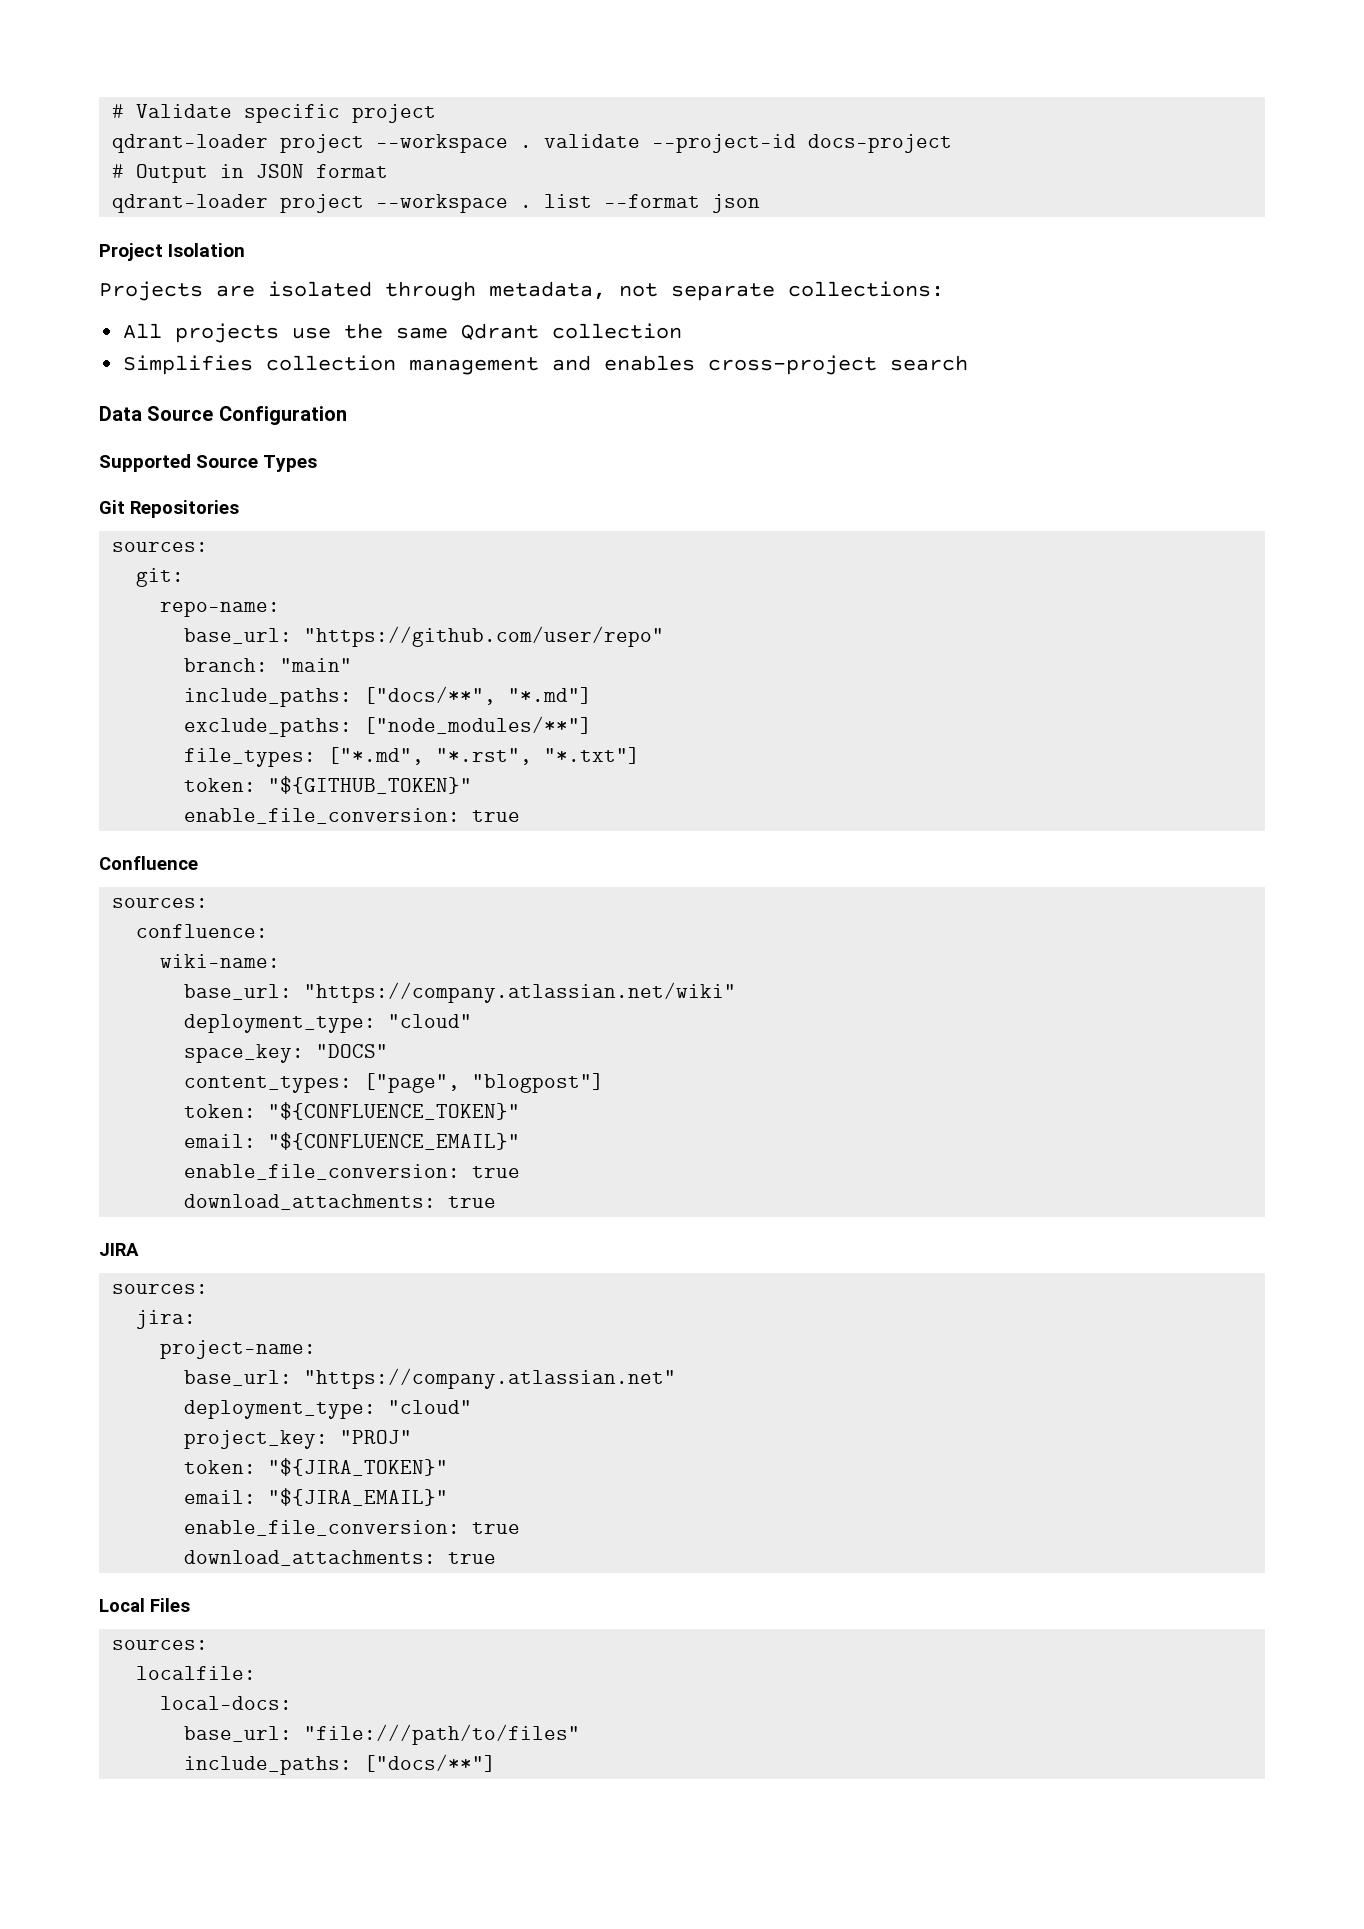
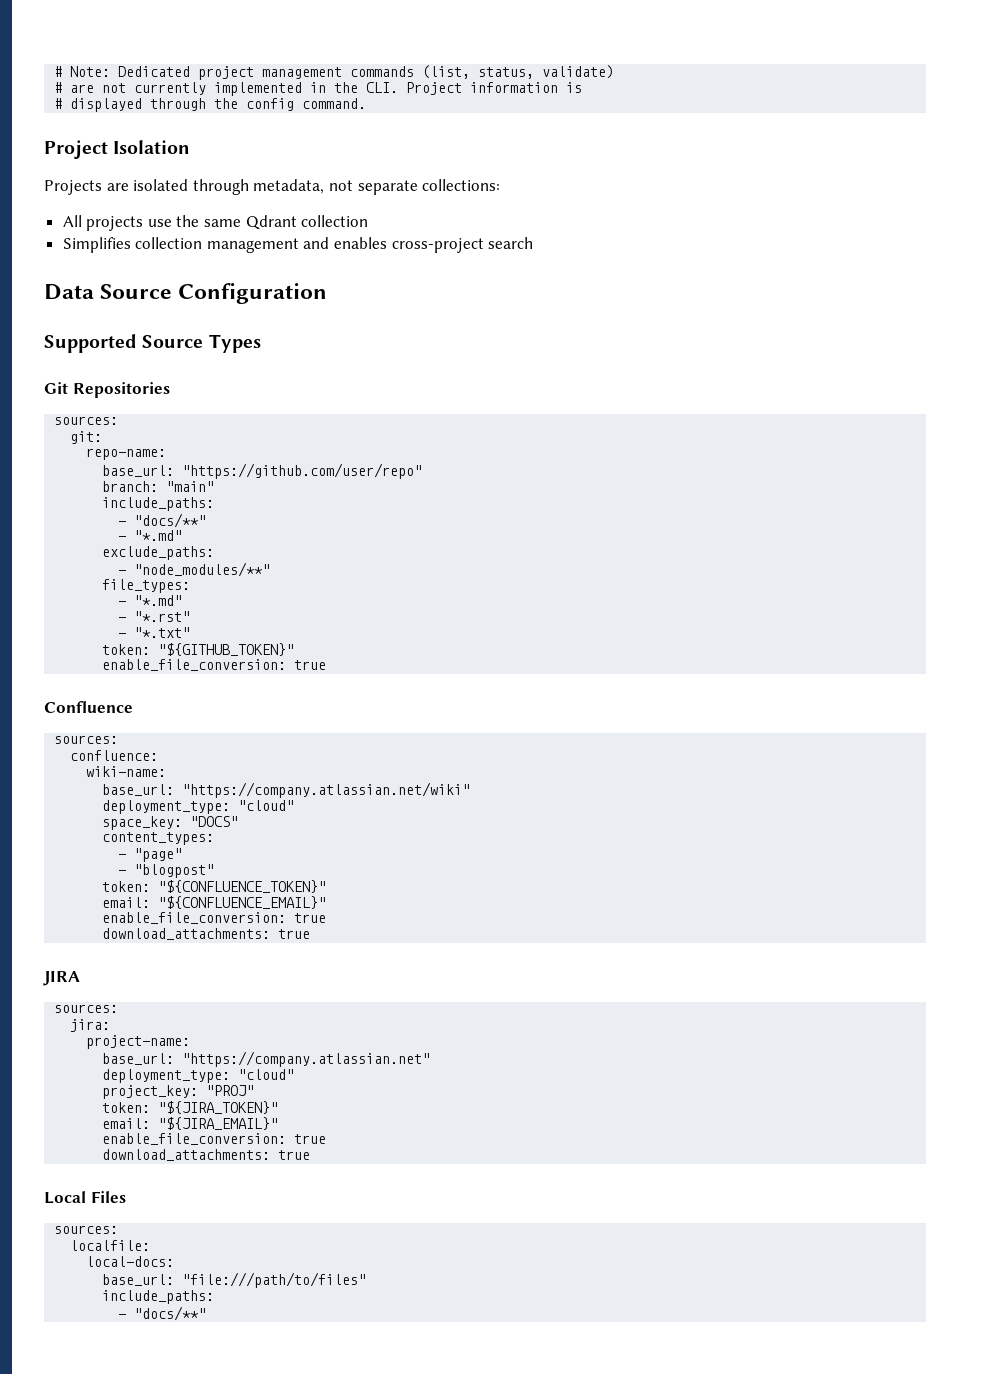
[112,104,437,123] [112,134,953,153] [112,164,389,183] [112,194,761,213] # Validate specific project // qdrant-loader project --workspace . validate --project-id docs-project // # Output in JSON format // qdrant-loader project --workspace . list --format json -> [54,65,615,80] [54,82,583,96] [54,98,367,112] # Note: Dedicated project management commands (list, status, validate) // # are not currently implemented in the CLI. Project information is // # displayed through the config command.
[364,686,593,705] ["docs/**", "*.md"] -> [118,513,207,528] [118,530,183,541] // - "docs/**" // - "*.md"
[364,716,593,734] ["node_modules/**"] -> [118,562,271,577] // - "node_modules/**"
[328,747,641,765] ["*.md", "*.rst", "*.txt"] -> [118,595,183,606] [118,611,191,622] [118,627,191,638] // - "*.md" // - "*.rst" // - "*.txt"
[364,1073,605,1093] ["page", "blogpost"] -> [118,848,183,862] [118,864,215,878] // - "page" // - "blogpost"
[364,1754,497,1772] ["docs/**"] -> [118,1306,207,1321] // - "docs/**"

